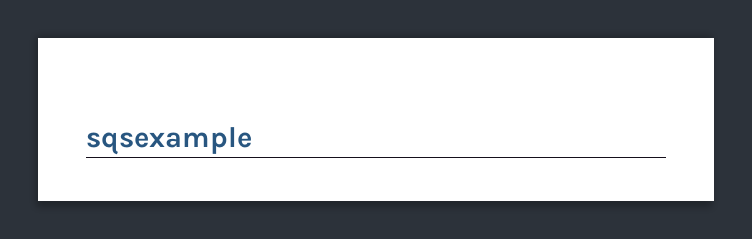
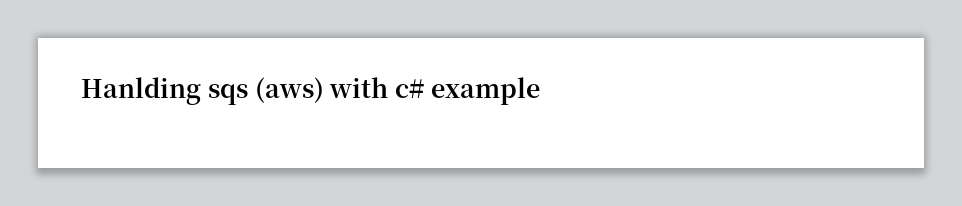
[86,127,252,155] sqsexample -> [81,77,540,105] Hanlding sqs (aws) with c# example

